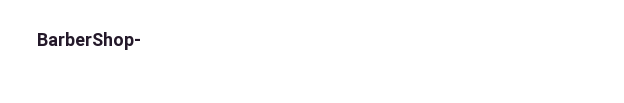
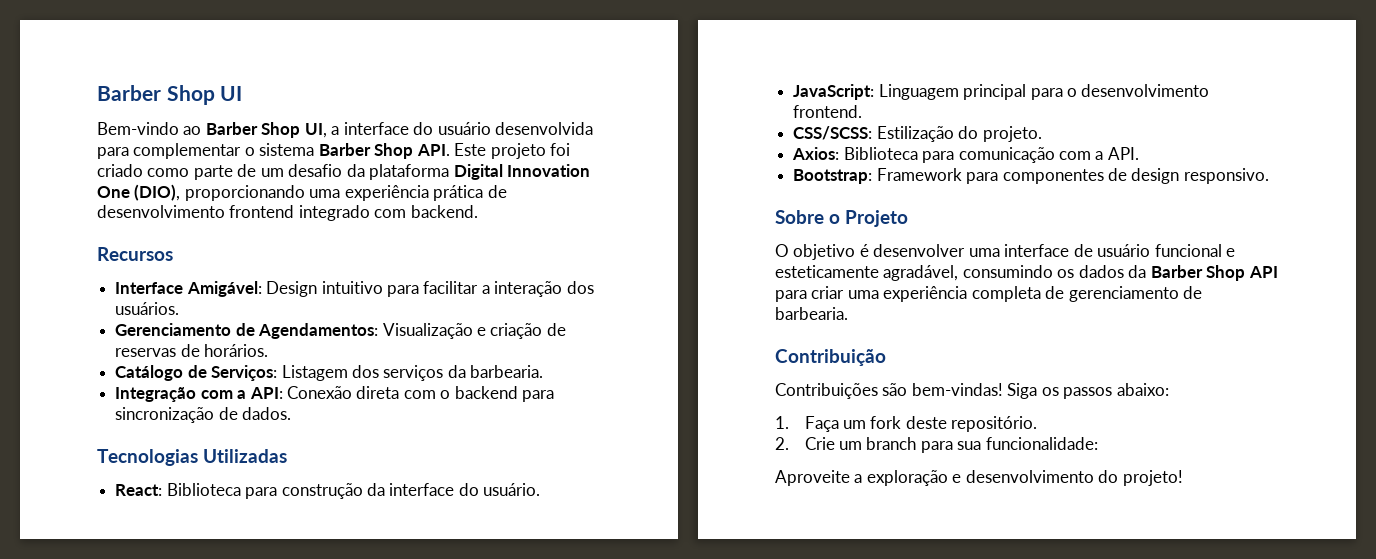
[37,32,141,50] BarberShop- -> [97,85,243,105] [97,122,594,138] [97,143,571,159] [97,164,591,180] [97,184,507,201] [97,205,478,221] [97,247,173,261] [115,281,594,297] [115,302,180,315] [115,323,566,339] [115,344,269,357] [115,365,544,381] [115,386,555,402] [115,407,292,423] [97,449,288,466] [115,483,541,499] [793,84,1210,100] [793,105,863,118] [793,126,1042,142] [792,147,1139,163] [793,168,1269,184] [775,210,909,227] [775,244,1236,260] [775,265,1278,281] [775,286,1203,302] [775,307,848,320] [775,349,886,366] [775,383,1169,399] [775,416,1038,432] [775,437,1098,453] [775,470,1183,486] Barber Shop UI // Bem-vindo ao Barber Shop UI, a interface do usuário desenvolvida para complementar o sistema Barber Shop API. Este projeto foi criado como parte de um desafio da plataforma Digital Innovation One (DIO), proporcionando uma experiência prática de desenvolvimento frontend integrado com backend. // Recursos // Interface Amigável: Design intuitivo para facilitar a interação dos usuários. // Gerenciamento de Agendamentos: Visualização e criação de reservas de horários. // Catálogo de Serviços: Listagem dos serviços da barbearia. // Integração com a API: Conexão direta com o backend para sincronização de dados. // Tecnologias Utilizadas // React: Biblioteca para construção da interface do usuário. // JavaScript: Linguagem principal para o desenvolvimento frontend. // CSS/SCSS: Estilização do projeto. // Axios: Biblioteca para comunicação com a API. // Bootstrap: Framework para componentes de design responsivo. // Sobre o Projeto // O objetivo é desenvolver uma interface de usuário funcional e esteticamente agradável, consumindo os dados da Barber Shop API para criar uma experiência completa de gerenciamento de barbearia. // Contribuição // Contribuições são bem-vindas! Siga os passos abaixo: // 1. Faça um fork deste repositório. // 2. Crie um branch para sua funcionalidade: // Aproveite a exploração e desenvolvimento do projeto!

